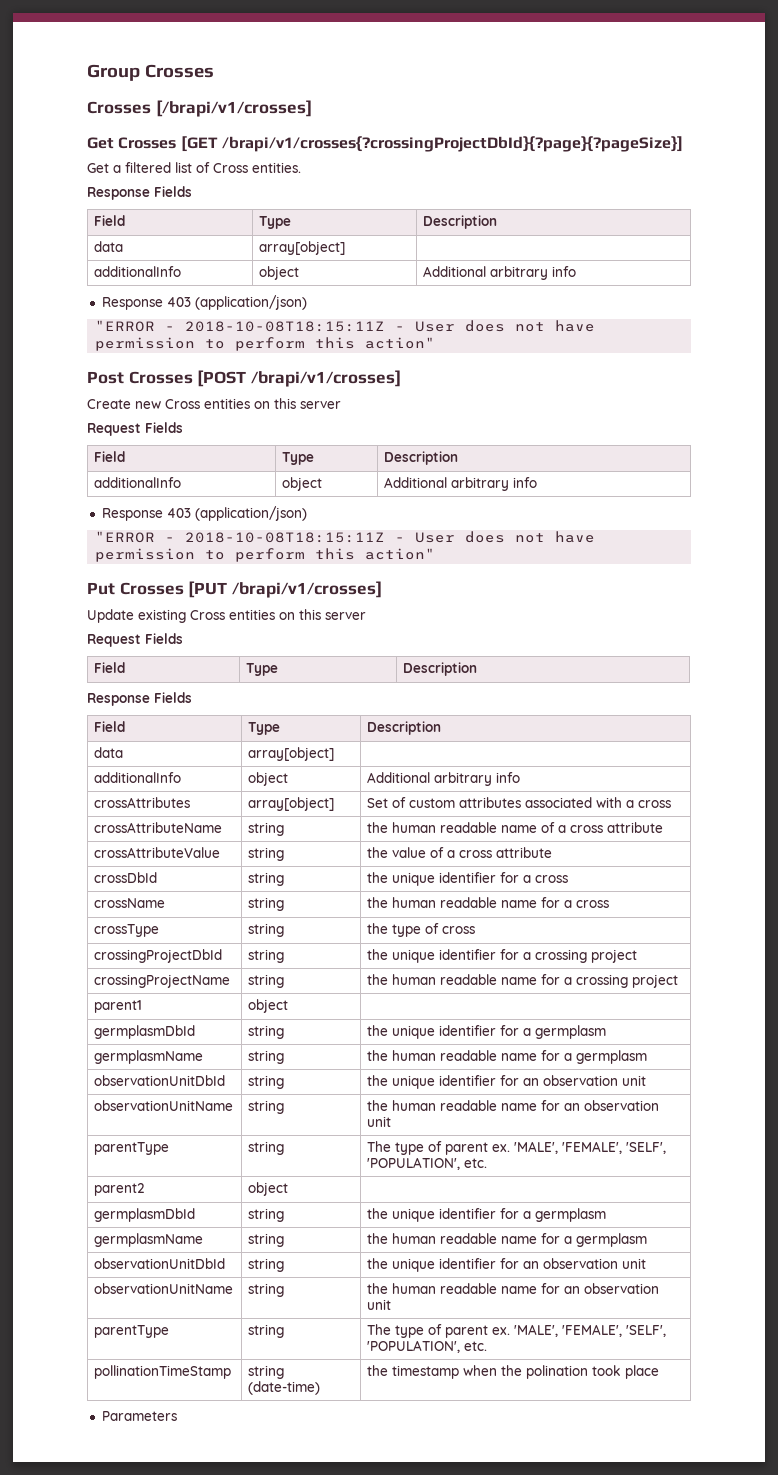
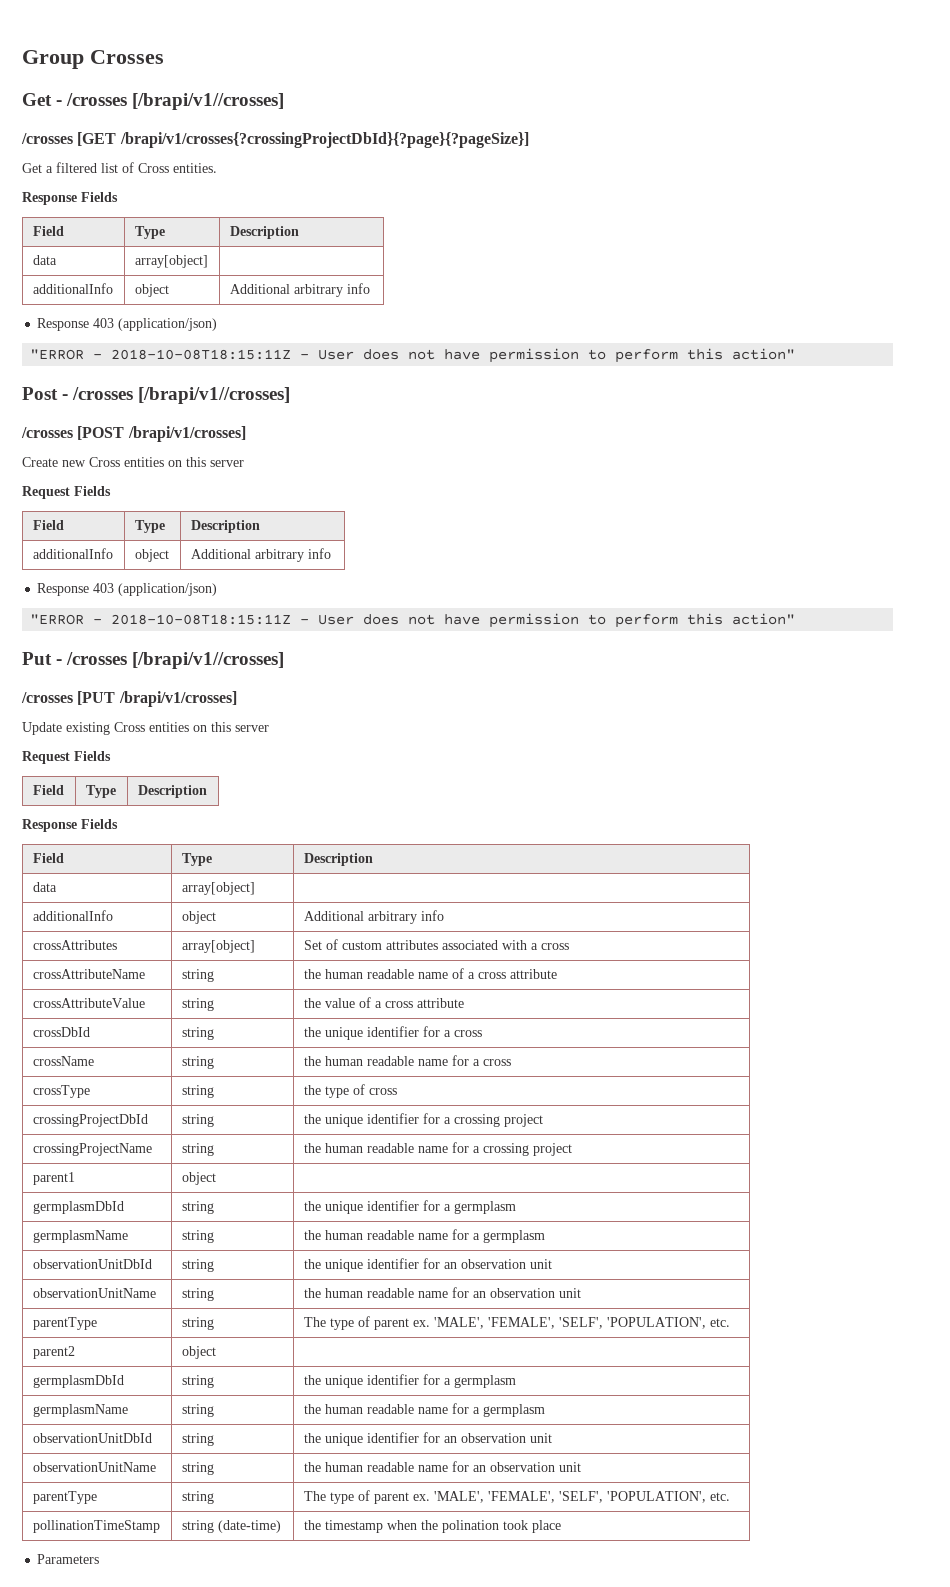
[87,100,312,117] [87,137,177,149] Crosses [/brapi/v1/crosses] // Get Crosses -> [22,93,285,110] [21,133,73,144] Get - /crosses [/brapi/v1//crosses] // /crosses
[128,371,193,384] Crosses -> [62,387,291,404] [21,427,73,438] - /crosses [/brapi/v1//crosses] // /crosses
[119,582,184,595] Crosses -> [56,652,285,669] [21,692,73,703] - /crosses [/brapi/v1//crosses] // /crosses

